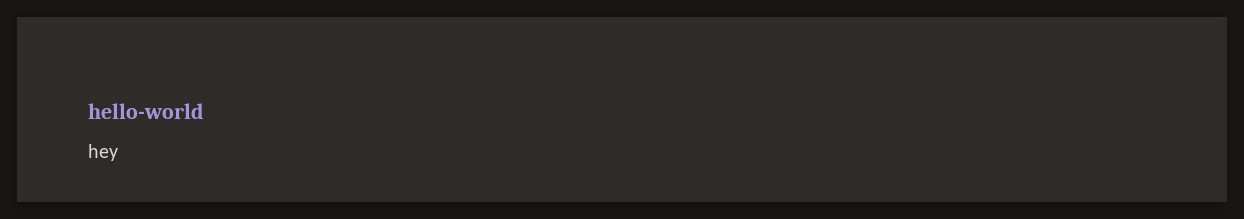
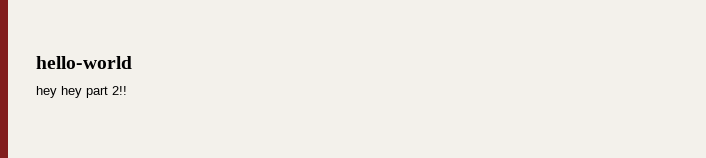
(118, 152) none -> [61,86,127,98] hey part 2!!

